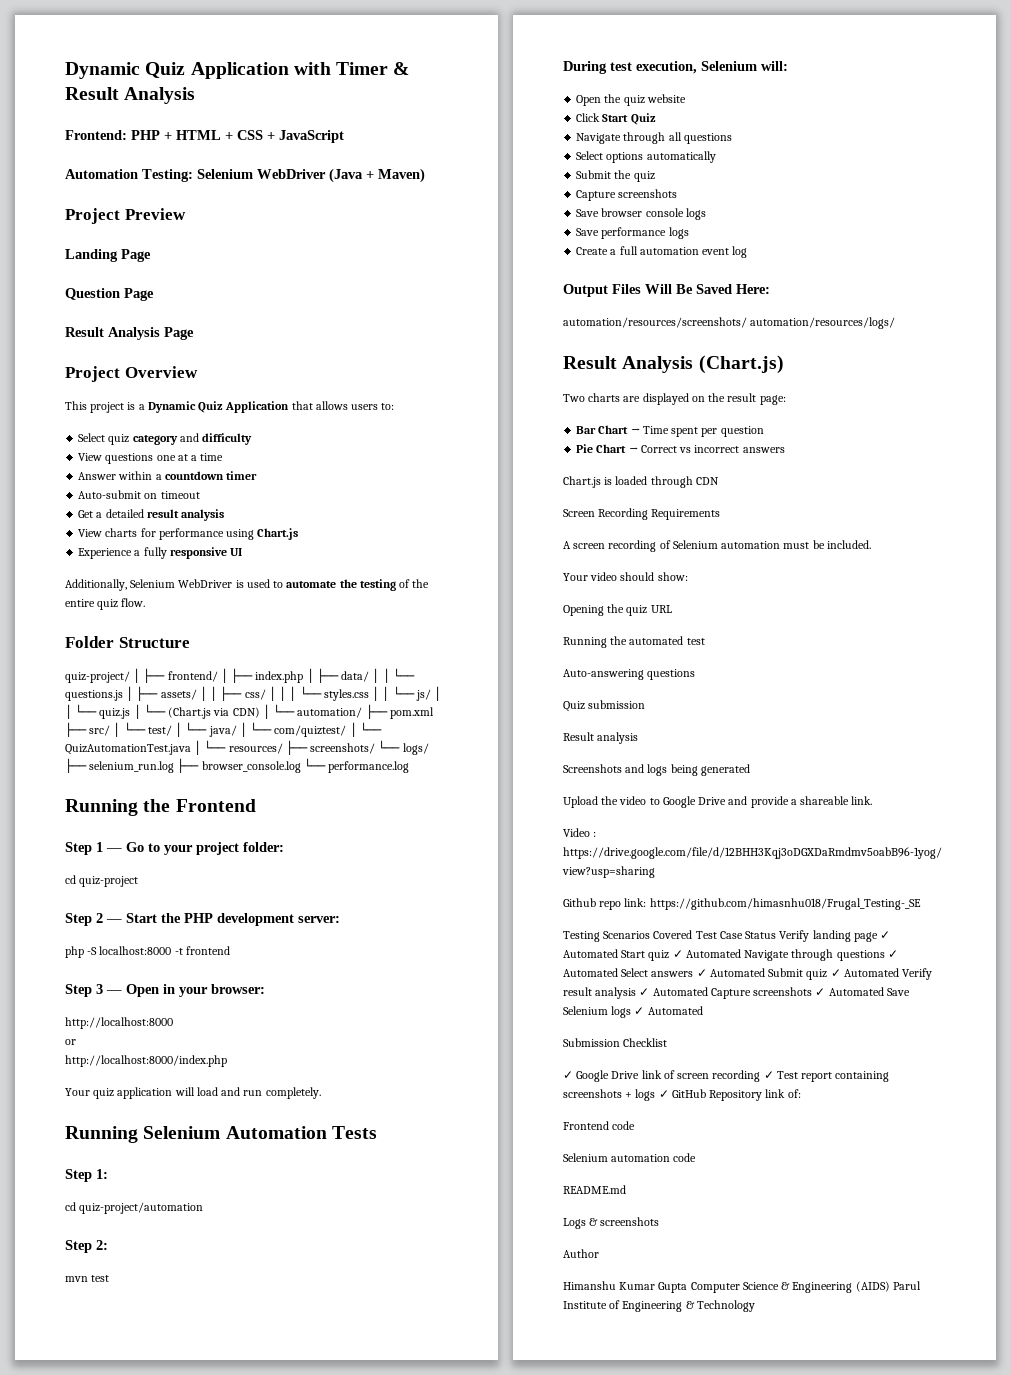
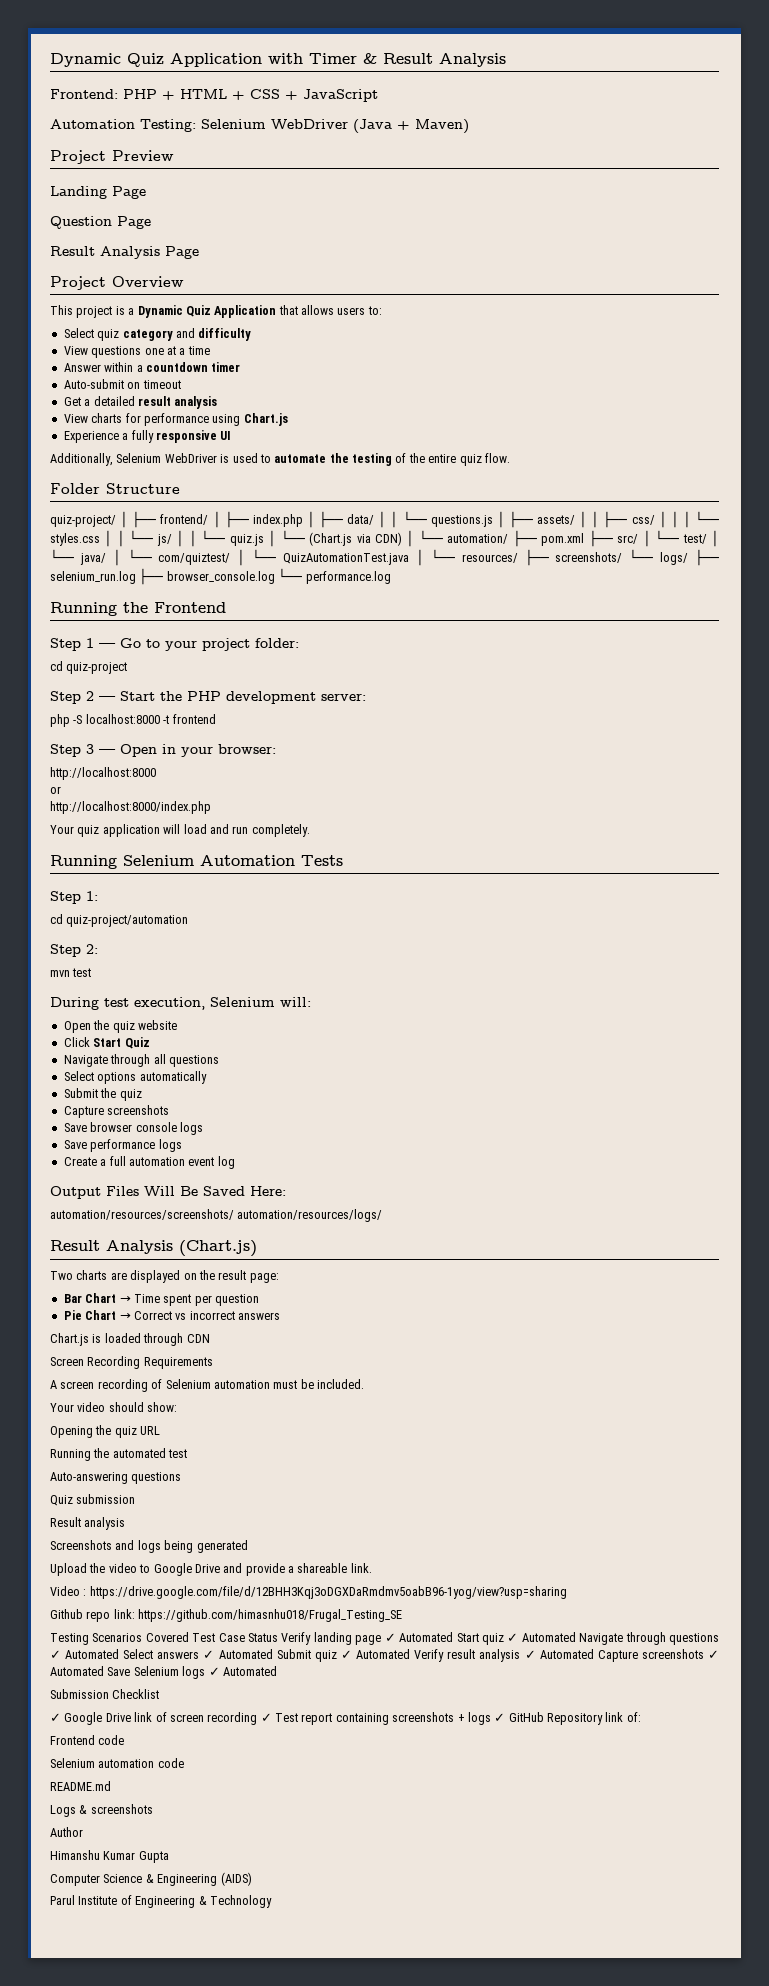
[649,898,921,910] https://github.com/himasnhu018/Frugal_Testing-_SE -> [138,1609,403,1622] https://github.com/himasnhu018/Frugal_Testing_SE
(688, 1287) none -> (169, 1857) //
(890, 1286) none -> (252, 1879) //

